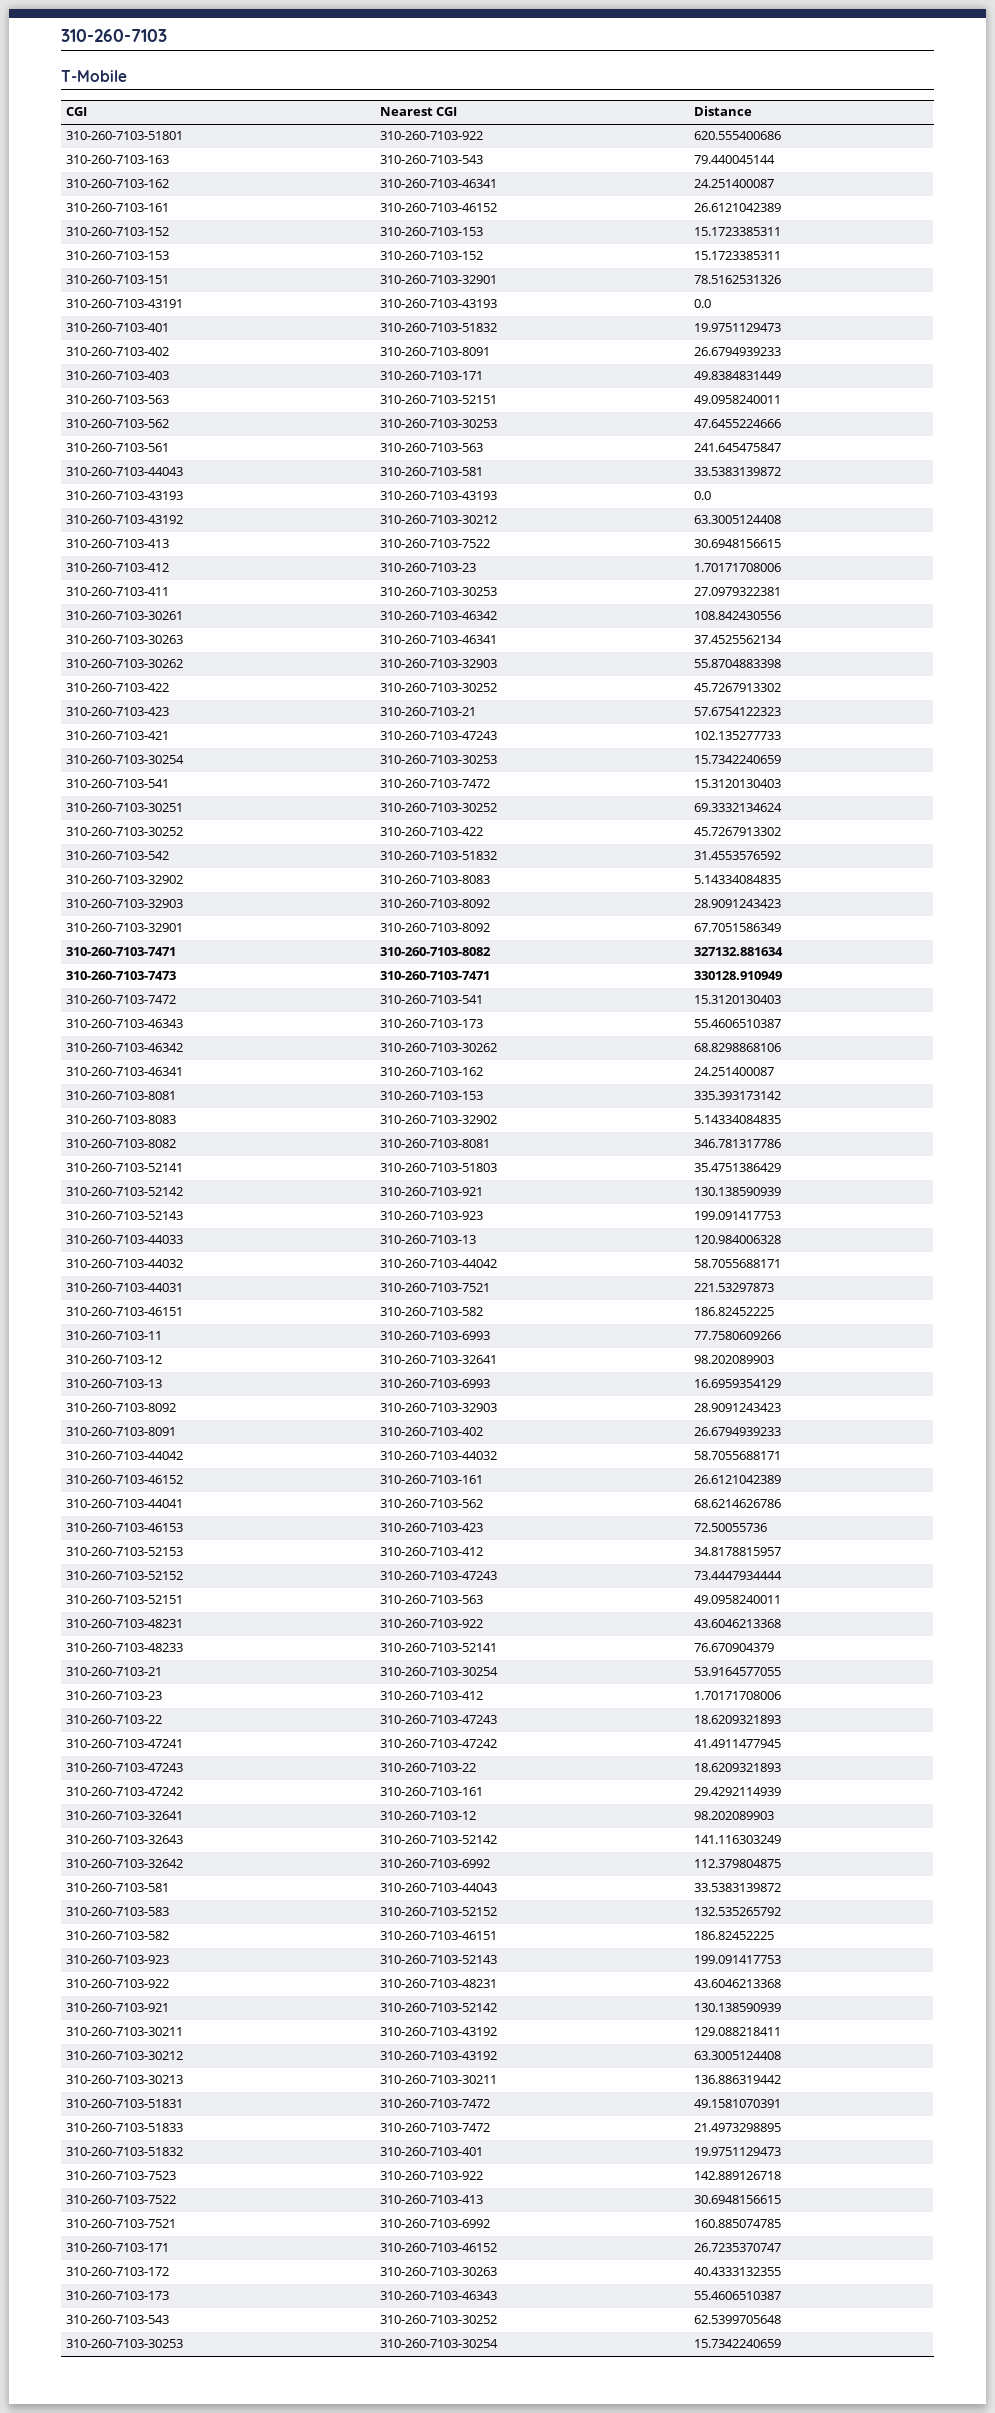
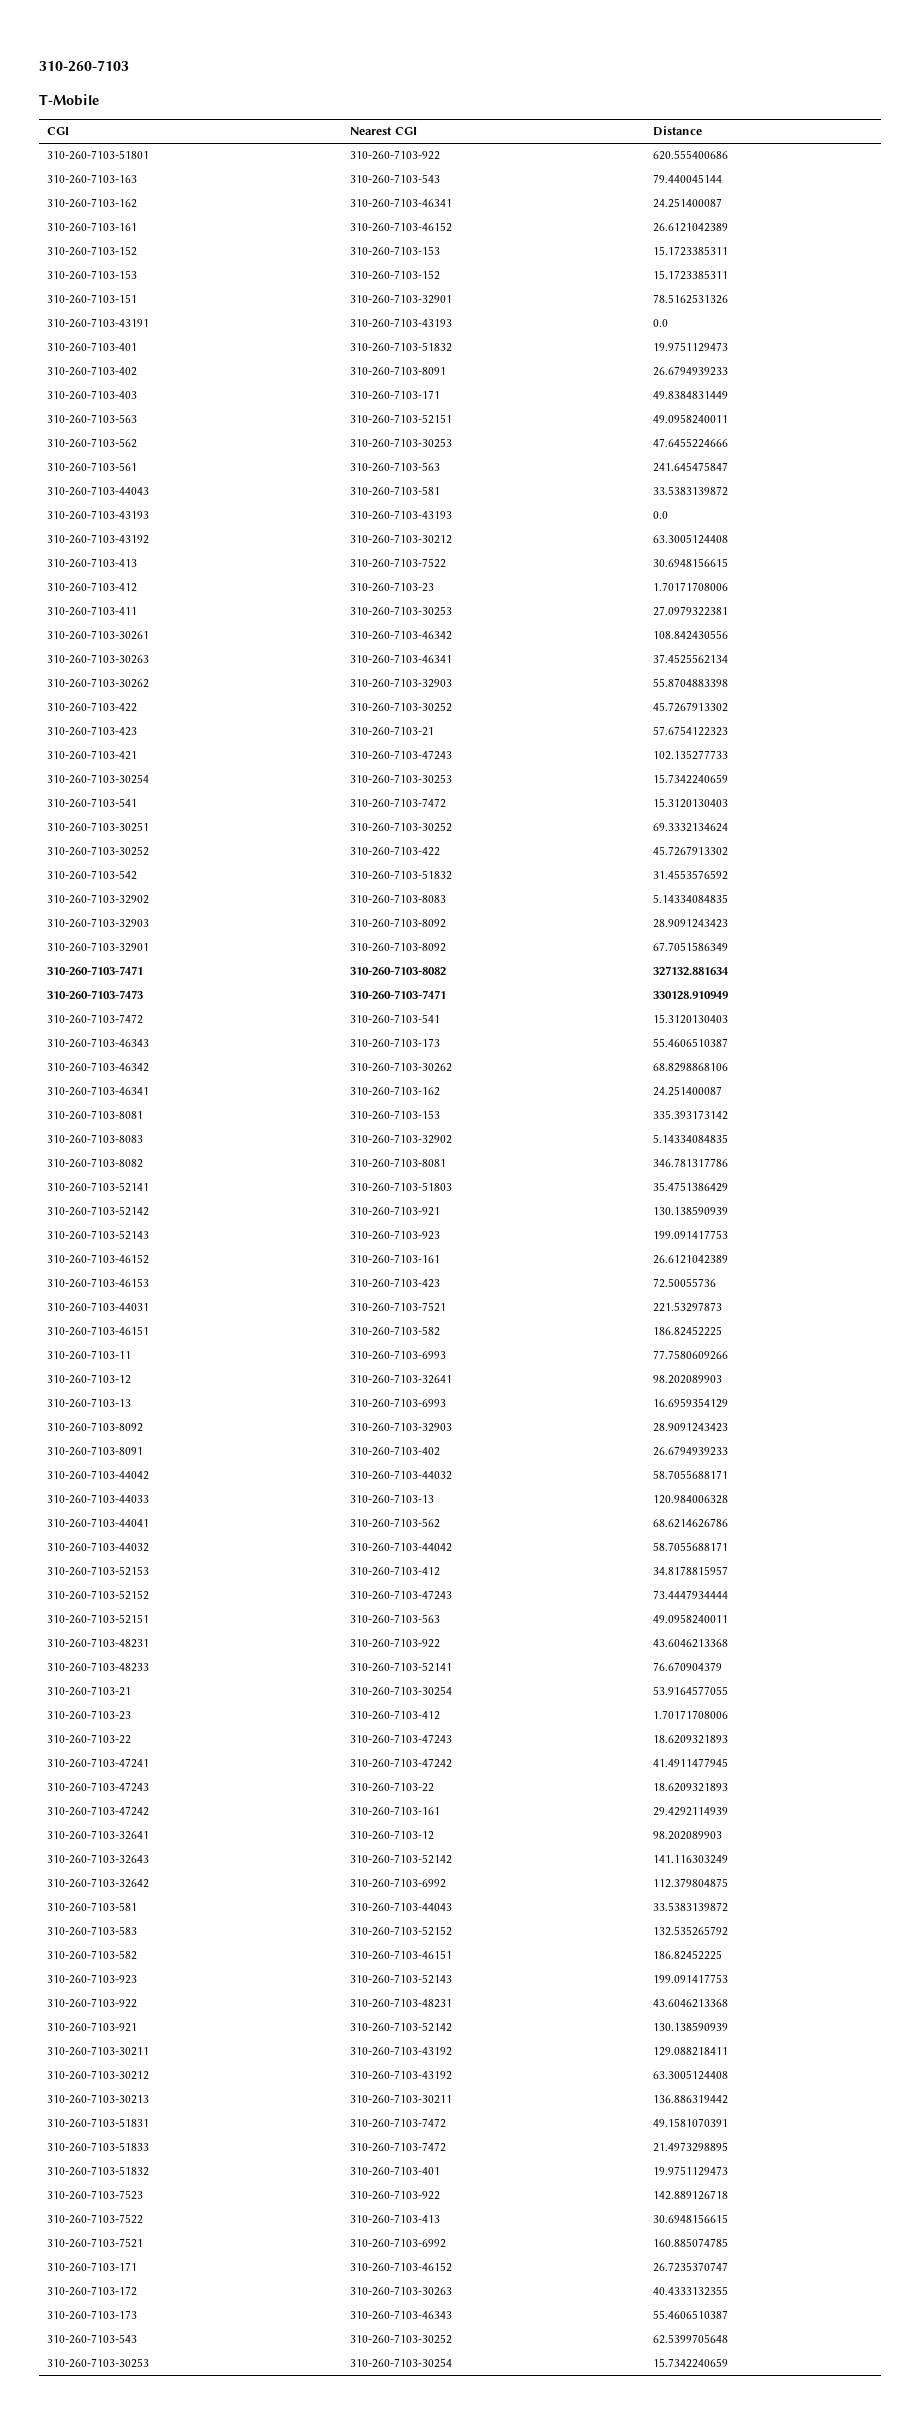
[66,1235,184,1244] [380,1235,477,1244] [694,1235,782,1244] [66,1259,184,1268] [380,1259,498,1268] [694,1259,782,1268] 310-260-7103-44033 | 310-260-7103-13 | 120.984006328 // 310-260-7103-44032 | 310-260-7103-44042 | 58.7055688171 -> [47,1254,150,1264] [350,1254,441,1264] [653,1255,729,1264] [47,1278,150,1288] [350,1278,441,1288] [653,1278,717,1288] 310-260-7103-46152 | 310-260-7103-161 | 26.6121042389 // 310-260-7103-46153 | 310-260-7103-423 | 72.50055736
[66,1475,184,1484] [380,1475,484,1484] [694,1475,782,1484] 310-260-7103-46152 | 310-260-7103-161 | 26.6121042389 -> [47,1494,150,1504] [350,1494,435,1504] [653,1495,729,1504] 310-260-7103-44033 | 310-260-7103-13 | 120.984006328
[66,1523,184,1532] [380,1523,484,1532] [694,1523,768,1532] 310-260-7103-46153 | 310-260-7103-423 | 72.50055736 -> [47,1542,150,1552] [350,1542,453,1552] [653,1542,729,1551] 310-260-7103-44032 | 310-260-7103-44042 | 58.7055688171

